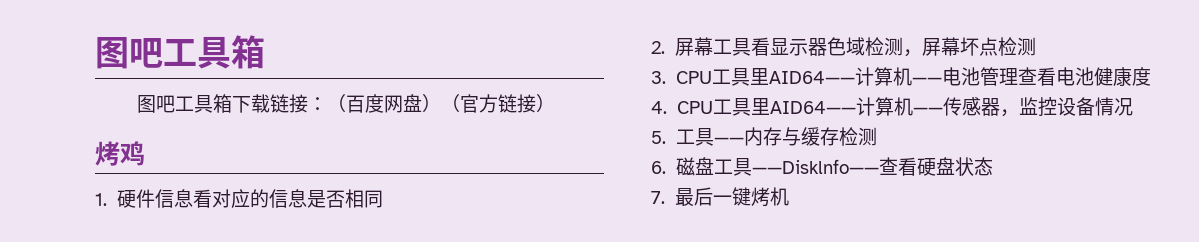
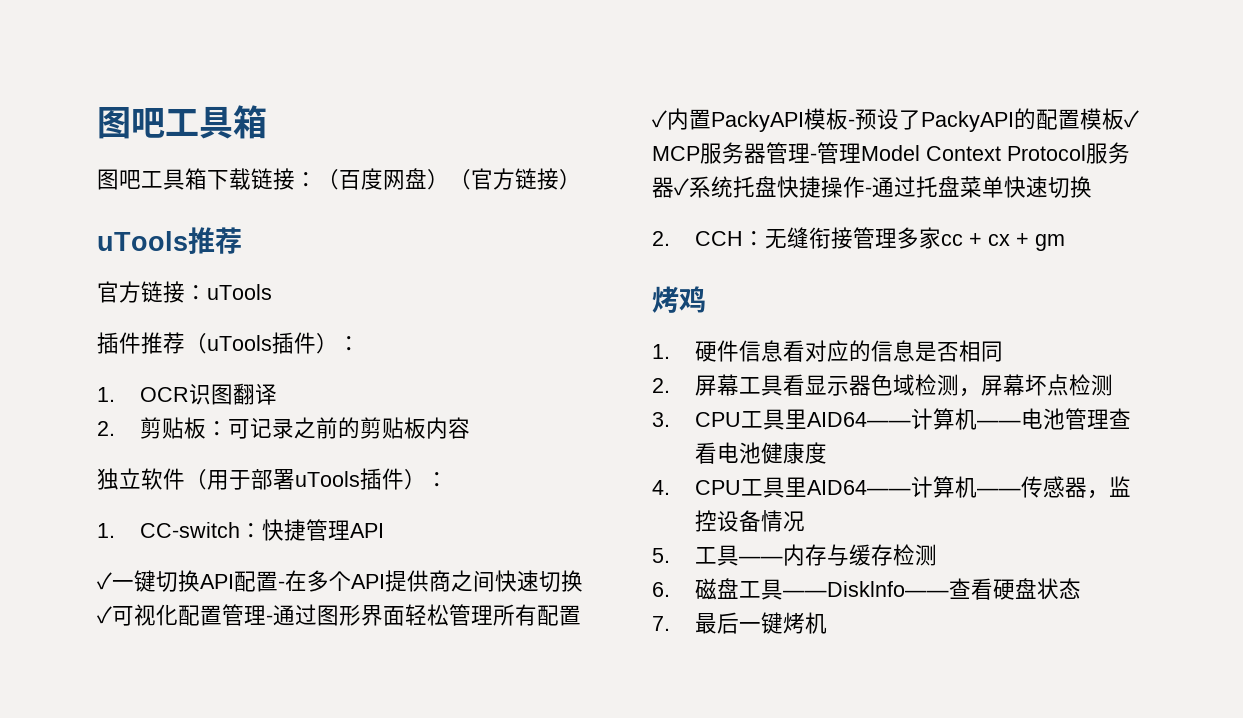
(556, 103) none -> [97,227,242,254] [97,281,272,303] [97,332,360,354] [97,383,277,405] [97,417,470,439] [97,468,448,490] [97,519,384,541] [97,570,583,592] [97,604,581,626] [652,108,1139,132] [652,142,1130,164] [652,176,1092,198] [652,227,1065,251] // uTools推荐 // 官方链接：uTools // 插件推荐（uTools插件）： // 1. OCR识图翻译 // 2.剪贴板：可记录之前的剪贴板内容 // 独立软件（用于部署uTools插件）： // 1. CC-switch：快捷管理API // ✓一键切换API配置-在多个API提供商之间快速切换✓可视化配置管理-通过图形界面轻松管理所有配置✓内置PackyAPI模板-预设了PackyAPI的配置模板✓ MCP服务器管理-管理Model Context Protocol服务器✓系统托盘快捷操作-通过托盘菜单快速切换 // 2. CCH：无缝衔接管理多家cc + cx + gm

